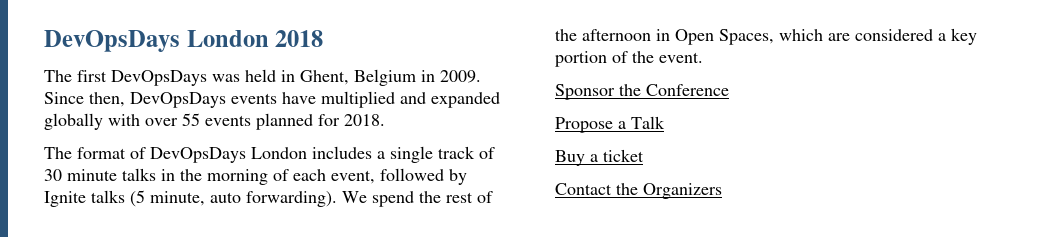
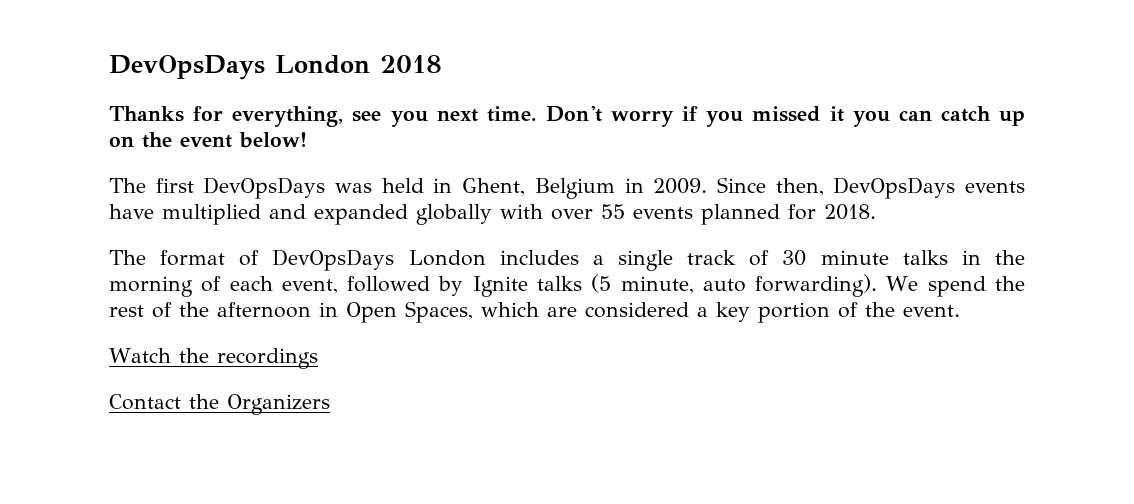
(324, 38) none -> [109,105,1025,127] [109,132,307,148] // Thanks for everything, see you next time. Don't worry if you missed it you can catch up on the event below!
[555,84,729,100] [555,116,665,133] [555,149,644,166] Sponsor the Conference // Propose a Talk // Buy a ticket -> [109,348,318,369] Watch the recordings

